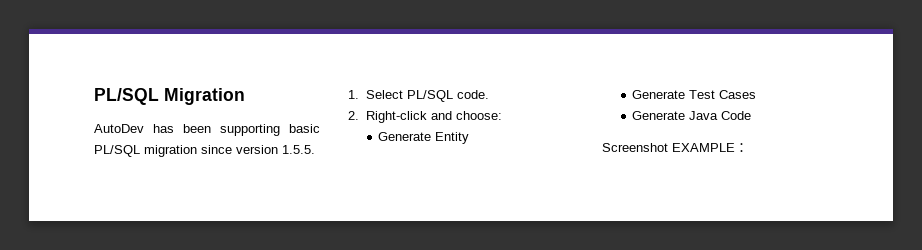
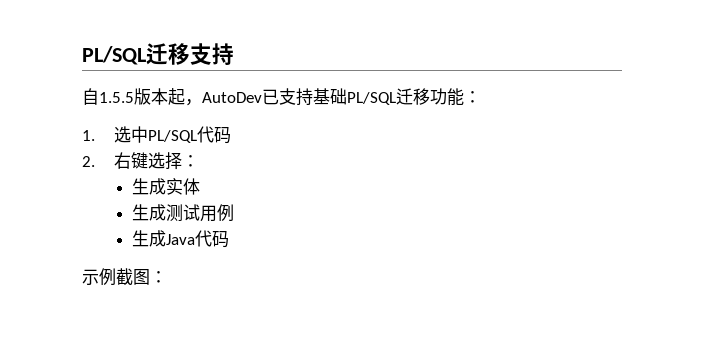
[94,88,245,105] [94,124,320,136] [94,145,315,157] [348,90,489,102] [348,111,502,123] [378,132,470,144] [632,90,757,99] [632,111,752,120] [602,143,735,152] PL/SQL Migration // AutoDev has been supporting basic PL/SQL migration since version 1.5.5. // 1. Select PL/SQL code. // 2. Right-click and choose: // Generate Entity // Generate Test Cases // Generate Java Code // Screenshot EXAMPLE -> [82,43,234,65] [82,88,481,106] [82,126,231,144] [82,152,199,170] [132,178,201,195] [132,204,235,222] [132,230,230,248] [82,268,150,286] PL/SQL迁移支持 // 自1.5.5版本起，AutoDev已支持基础PL/SQL迁移功能： // 1.选中PL/SQL代码 // 2.右键选择： // 生成实体 // 生成测试用例 // 生成Java代码 // 示例截图

